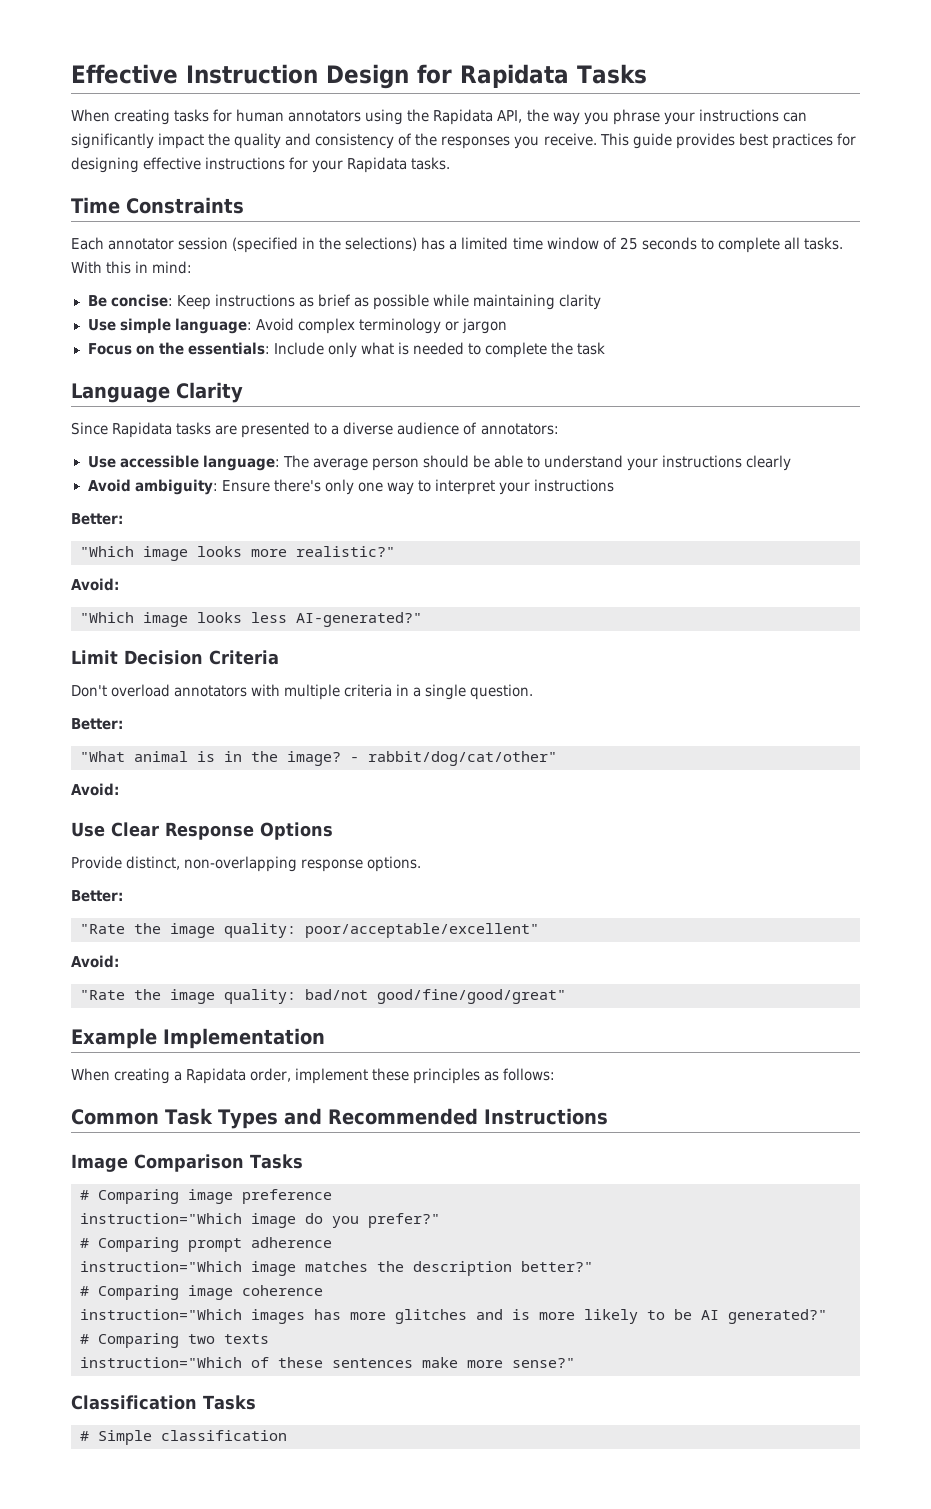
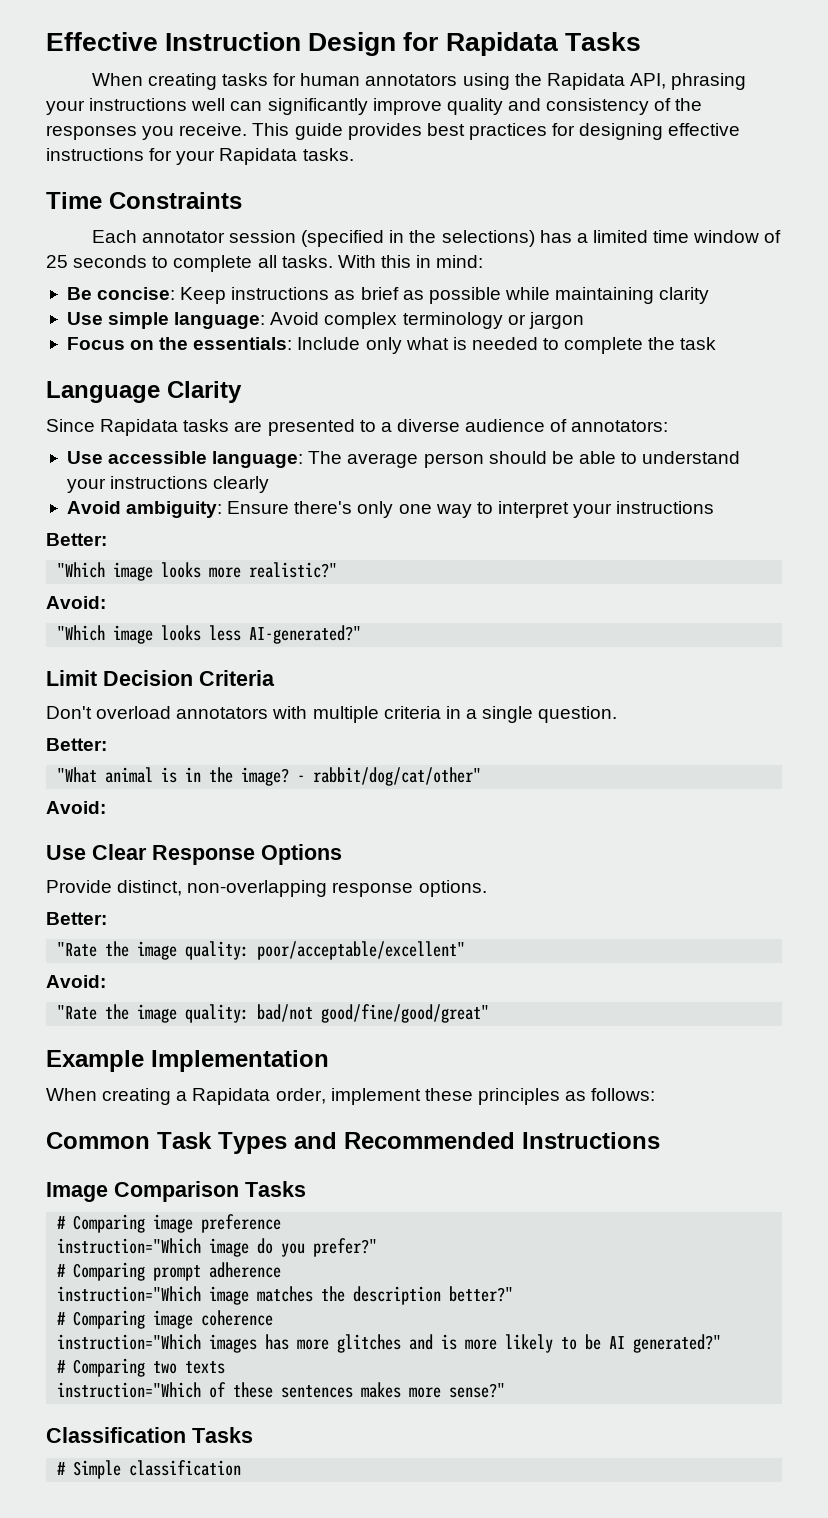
[526,109,779,125] the way you phrase your instructions -> [671,73,747,90] [46,98,226,115] phrasing your instructions well
[158,133,231,149] impact the -> [372,98,442,115] improve
[422,1357,458,1368] make -> [361,1382,402,1398] makes

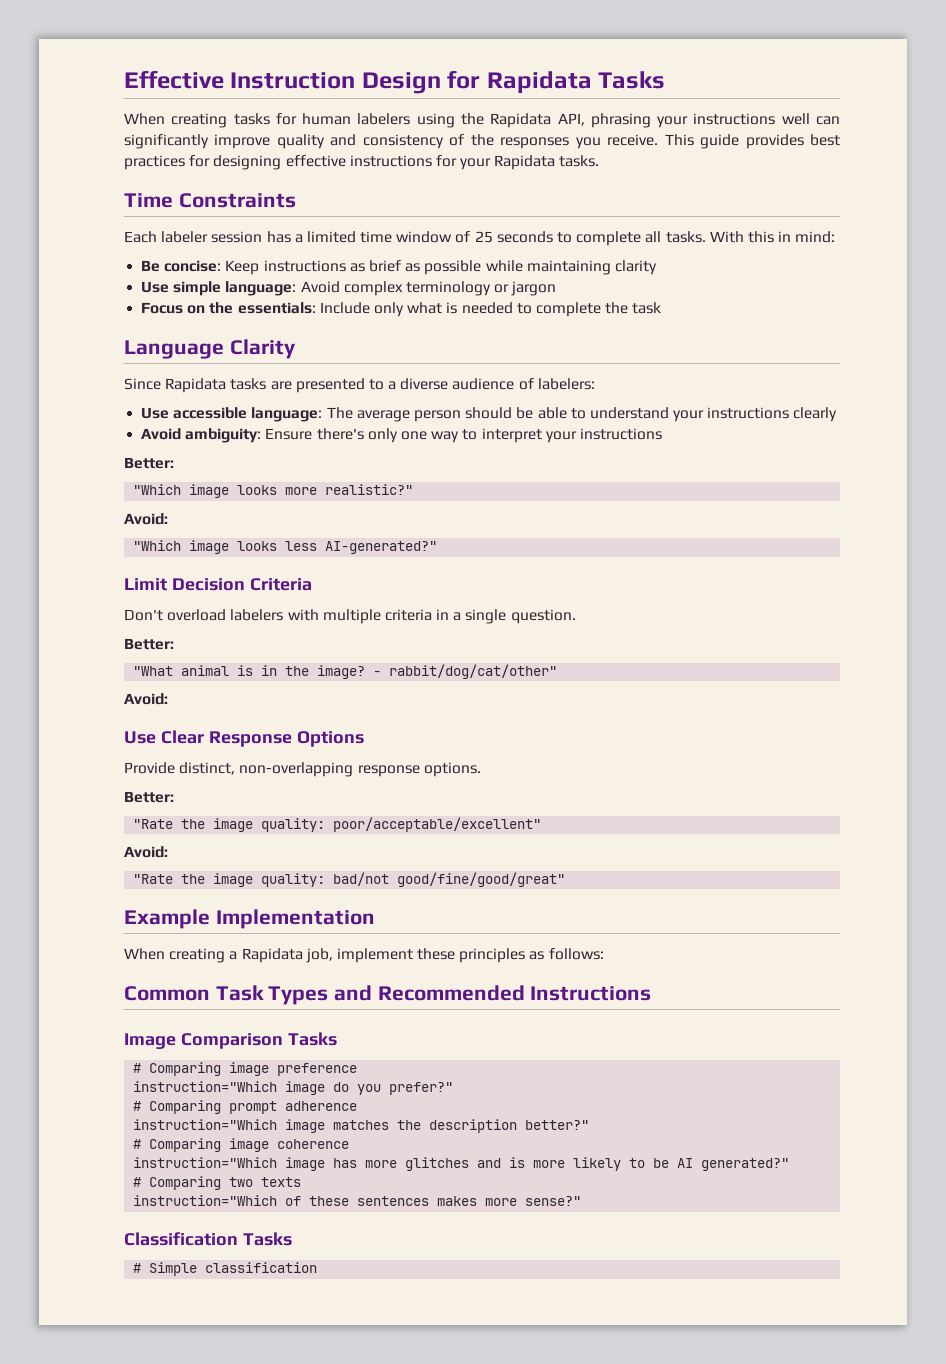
[365,74,458,86] annotators -> [357,113,411,125] labelers
[141,230,535,247] annotator session (specified in the selections) -> [161,231,263,243] labeler session
[571,420,669,432] annotators: -> [537,378,595,390] labelers:
[176,707,269,719] annotators -> [230,609,284,621] labelers
[275,1088,326,1104] order, -> [305,948,333,963] job,
[209,1334,258,1353] images -> [285,1157,326,1171] image

